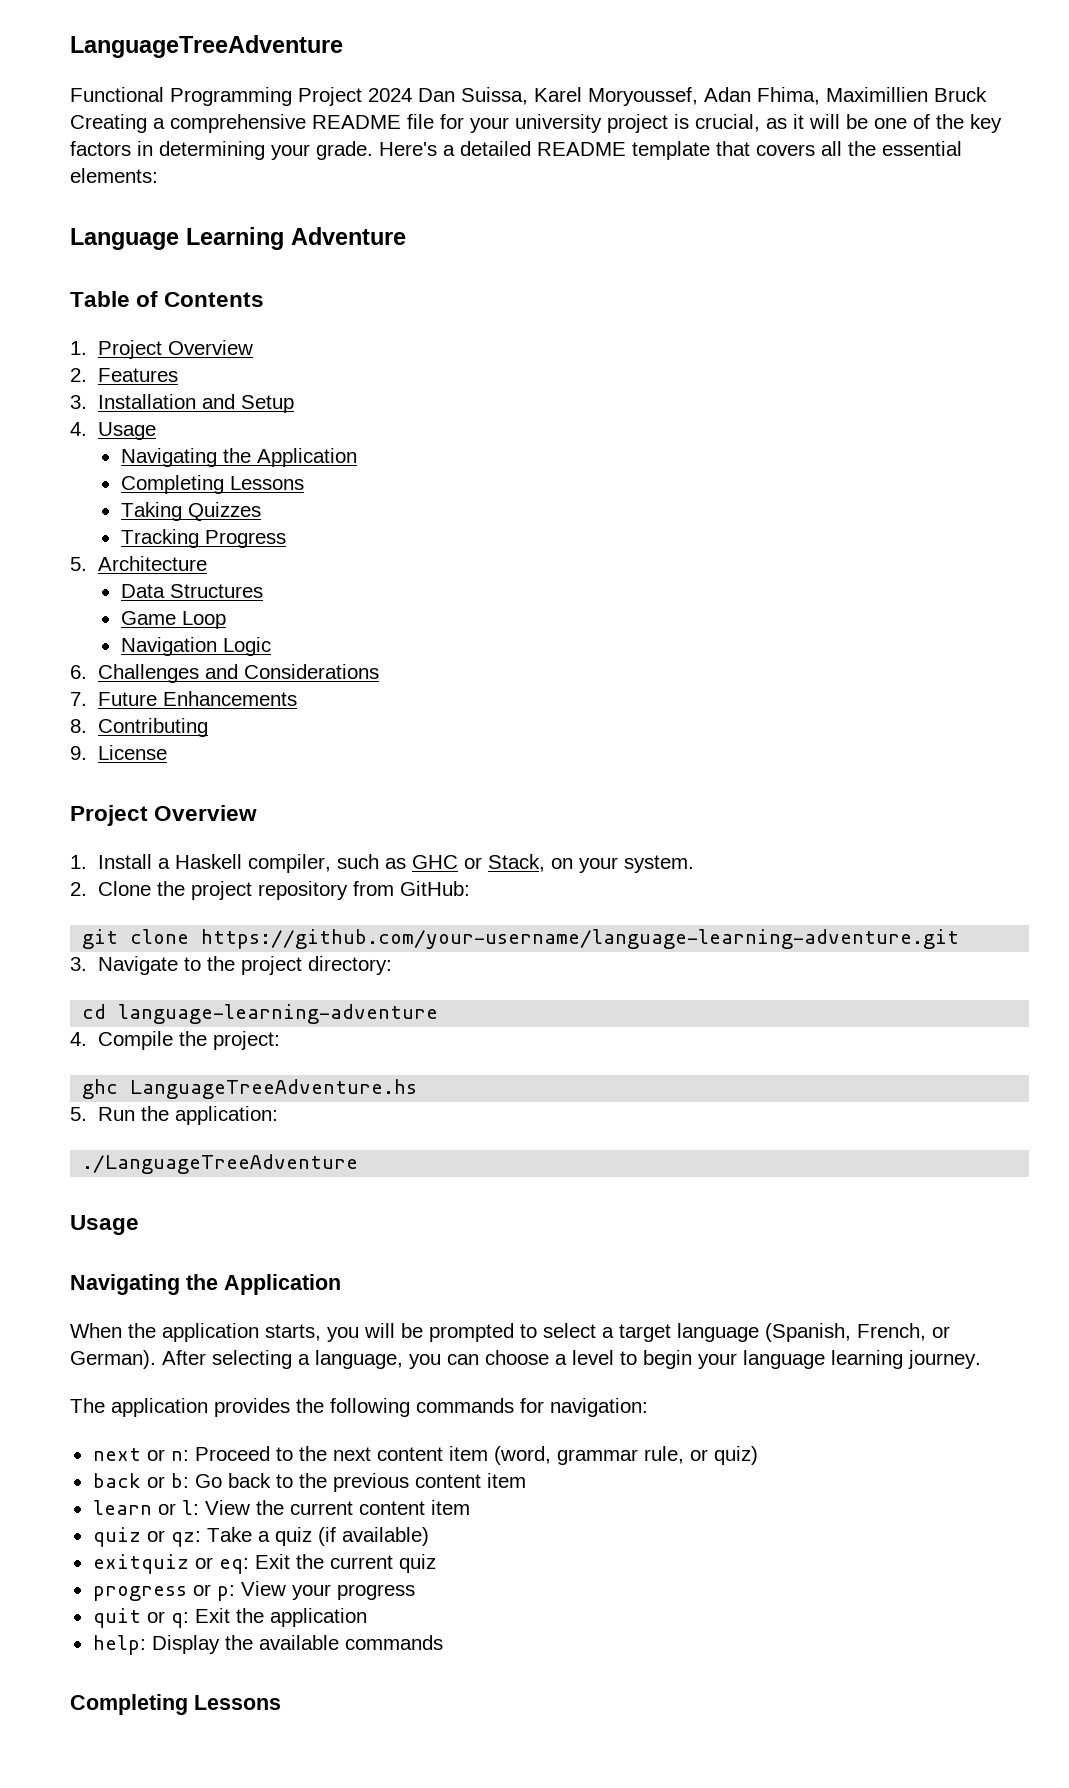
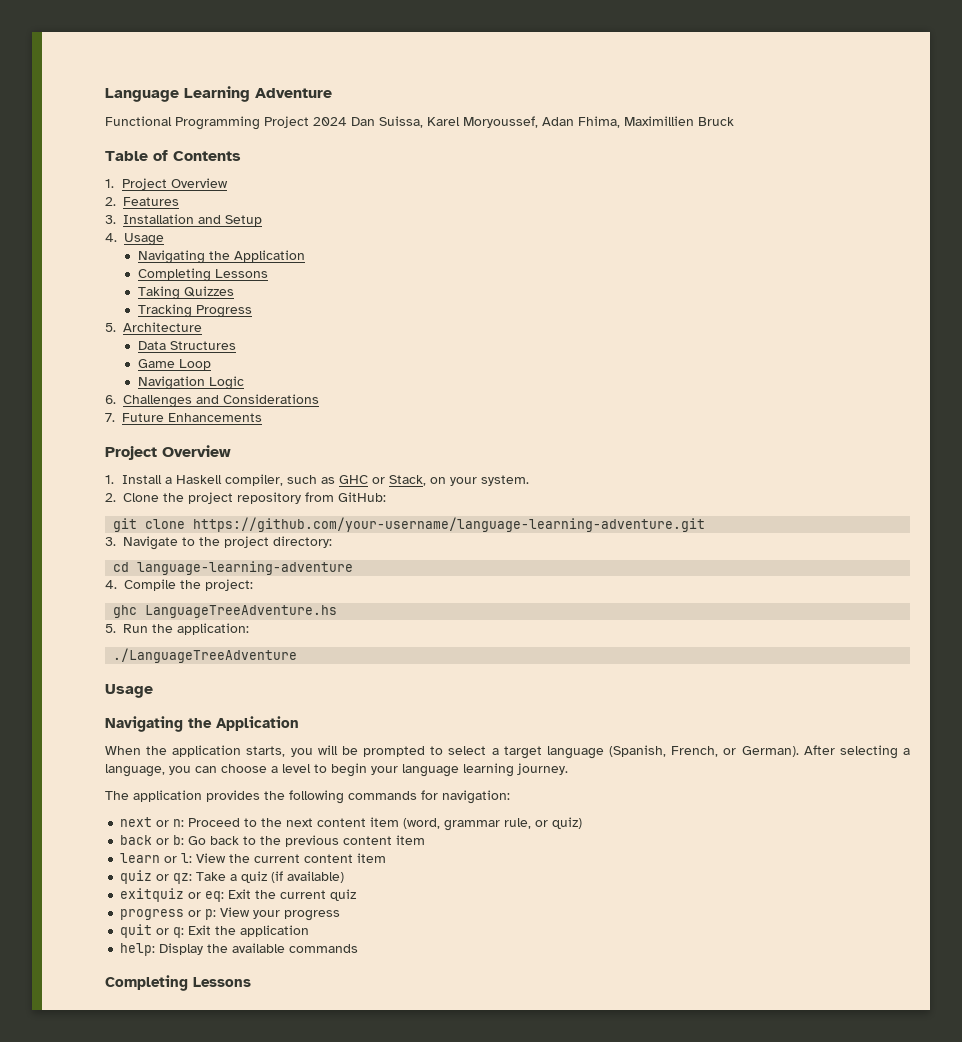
[70,35,343,58] LanguageTreeAdventure -> [105,86,332,102] Language Learning Adventure
[70,114,1002,133] [70,141,962,160] [70,168,158,183] [70,227,406,250] Creating a comprehensive README file for your university project is crucial, as it will be one of the key factors in determining your grade. Here's a detailed README template that covers all the essential elements: // Language Learning Adventure -> (734, 121) none
[70,718,209,737] [70,745,168,760] // 8. Contributing // 9. License -> (263, 417) none

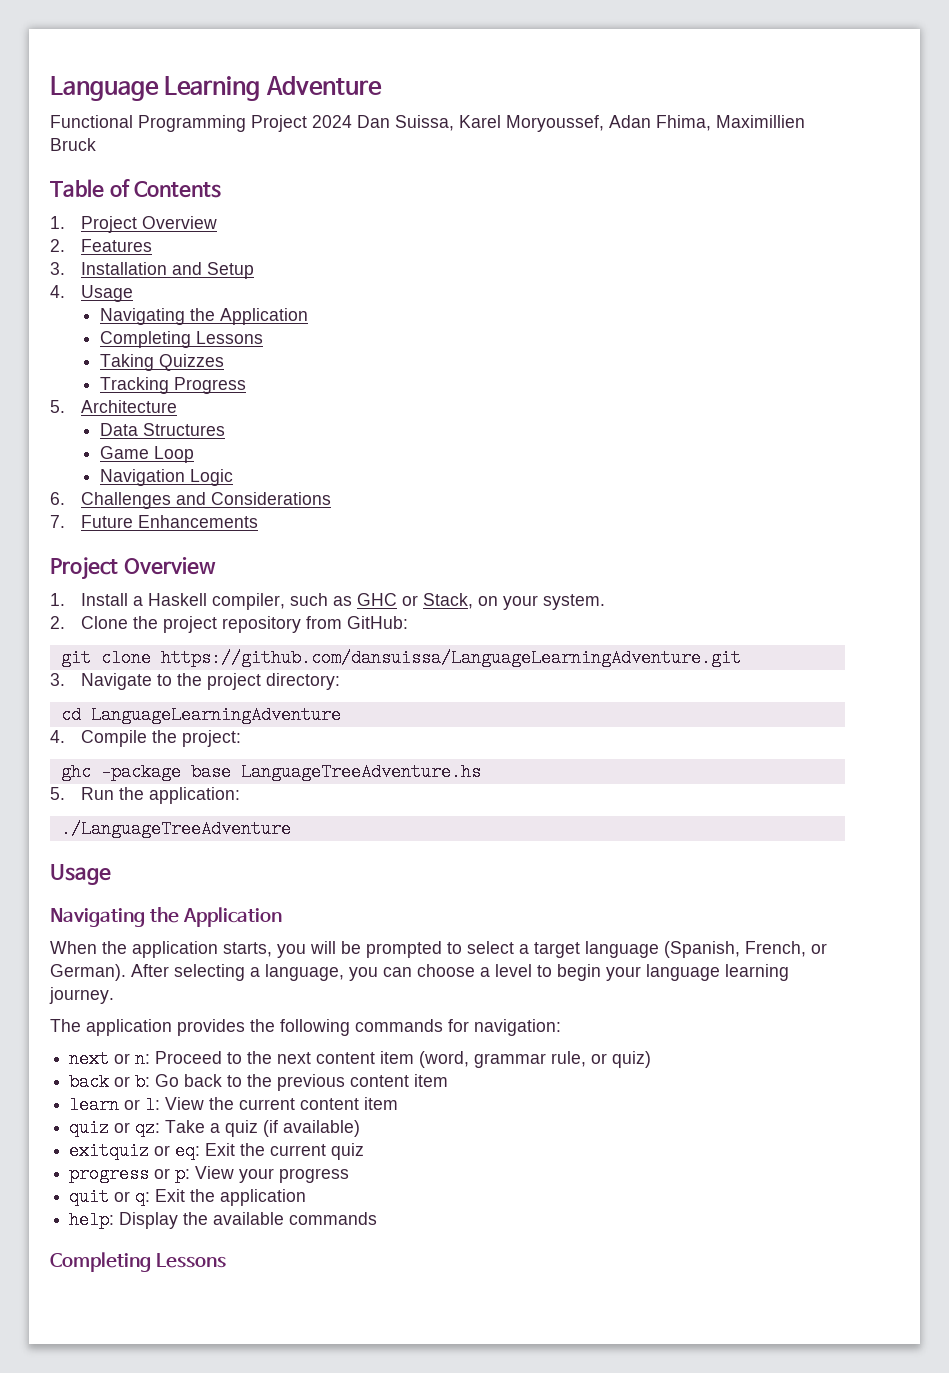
[193,517,706,532] https://github.com/your-username/language-learning-adventure.git -> [160,649,741,667] https://github.com/dansuissa/LanguageLearningAdventure.git
[137,561,354,575] language-learning-adventure -> [90,706,341,724] LanguageLearningAdventure
(138, 611) none -> [100,763,231,781] -package base

